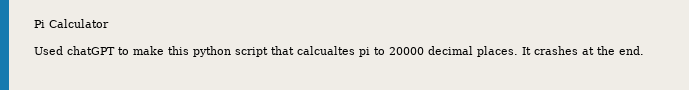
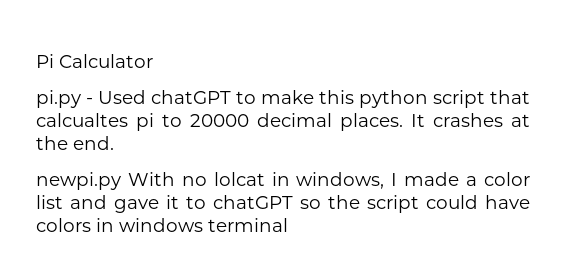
(109, 23) none -> [36,90,93,108] pi.py -
(644, 50) none -> [36,172,531,190] [36,195,530,213] [36,218,288,232] // newpi.py With no lolcat in windows, I made a color list and gave it to chatGPT so the script could have colors in windows terminal

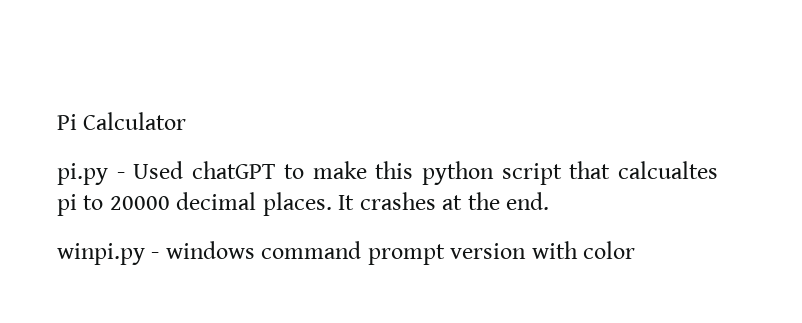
[36,172,531,190] [36,195,530,213] [36,218,288,232] newpi.py With no lolcat in windows, I made a color list and gave it to chatGPT so the script could have colors in windows terminal -> [57,241,636,265] winpi.py - windows command prompt version with color

